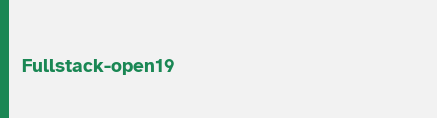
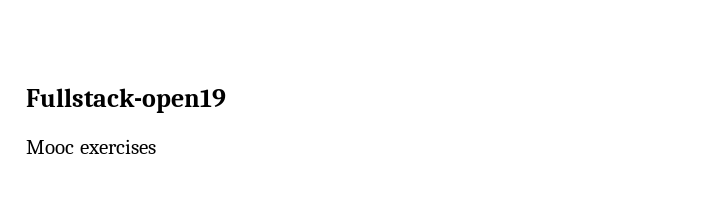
(175, 67) none -> [26,139,156,154] // Mooc exercises

